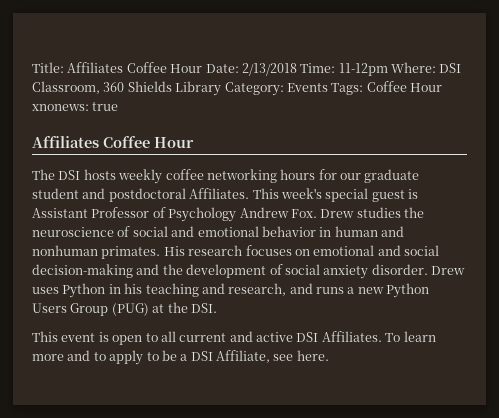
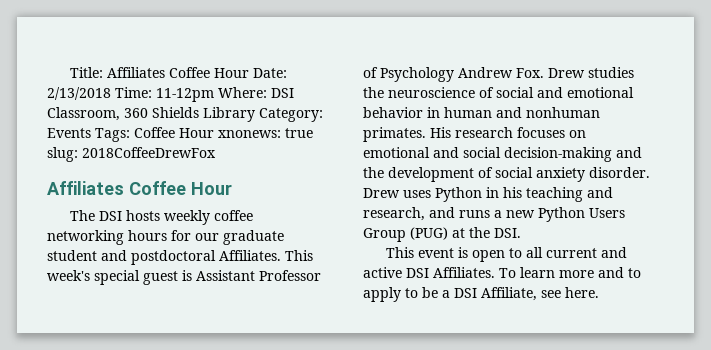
(119, 106) none -> [47,147,216,162] slug: 2018CoffeeDrewFox

